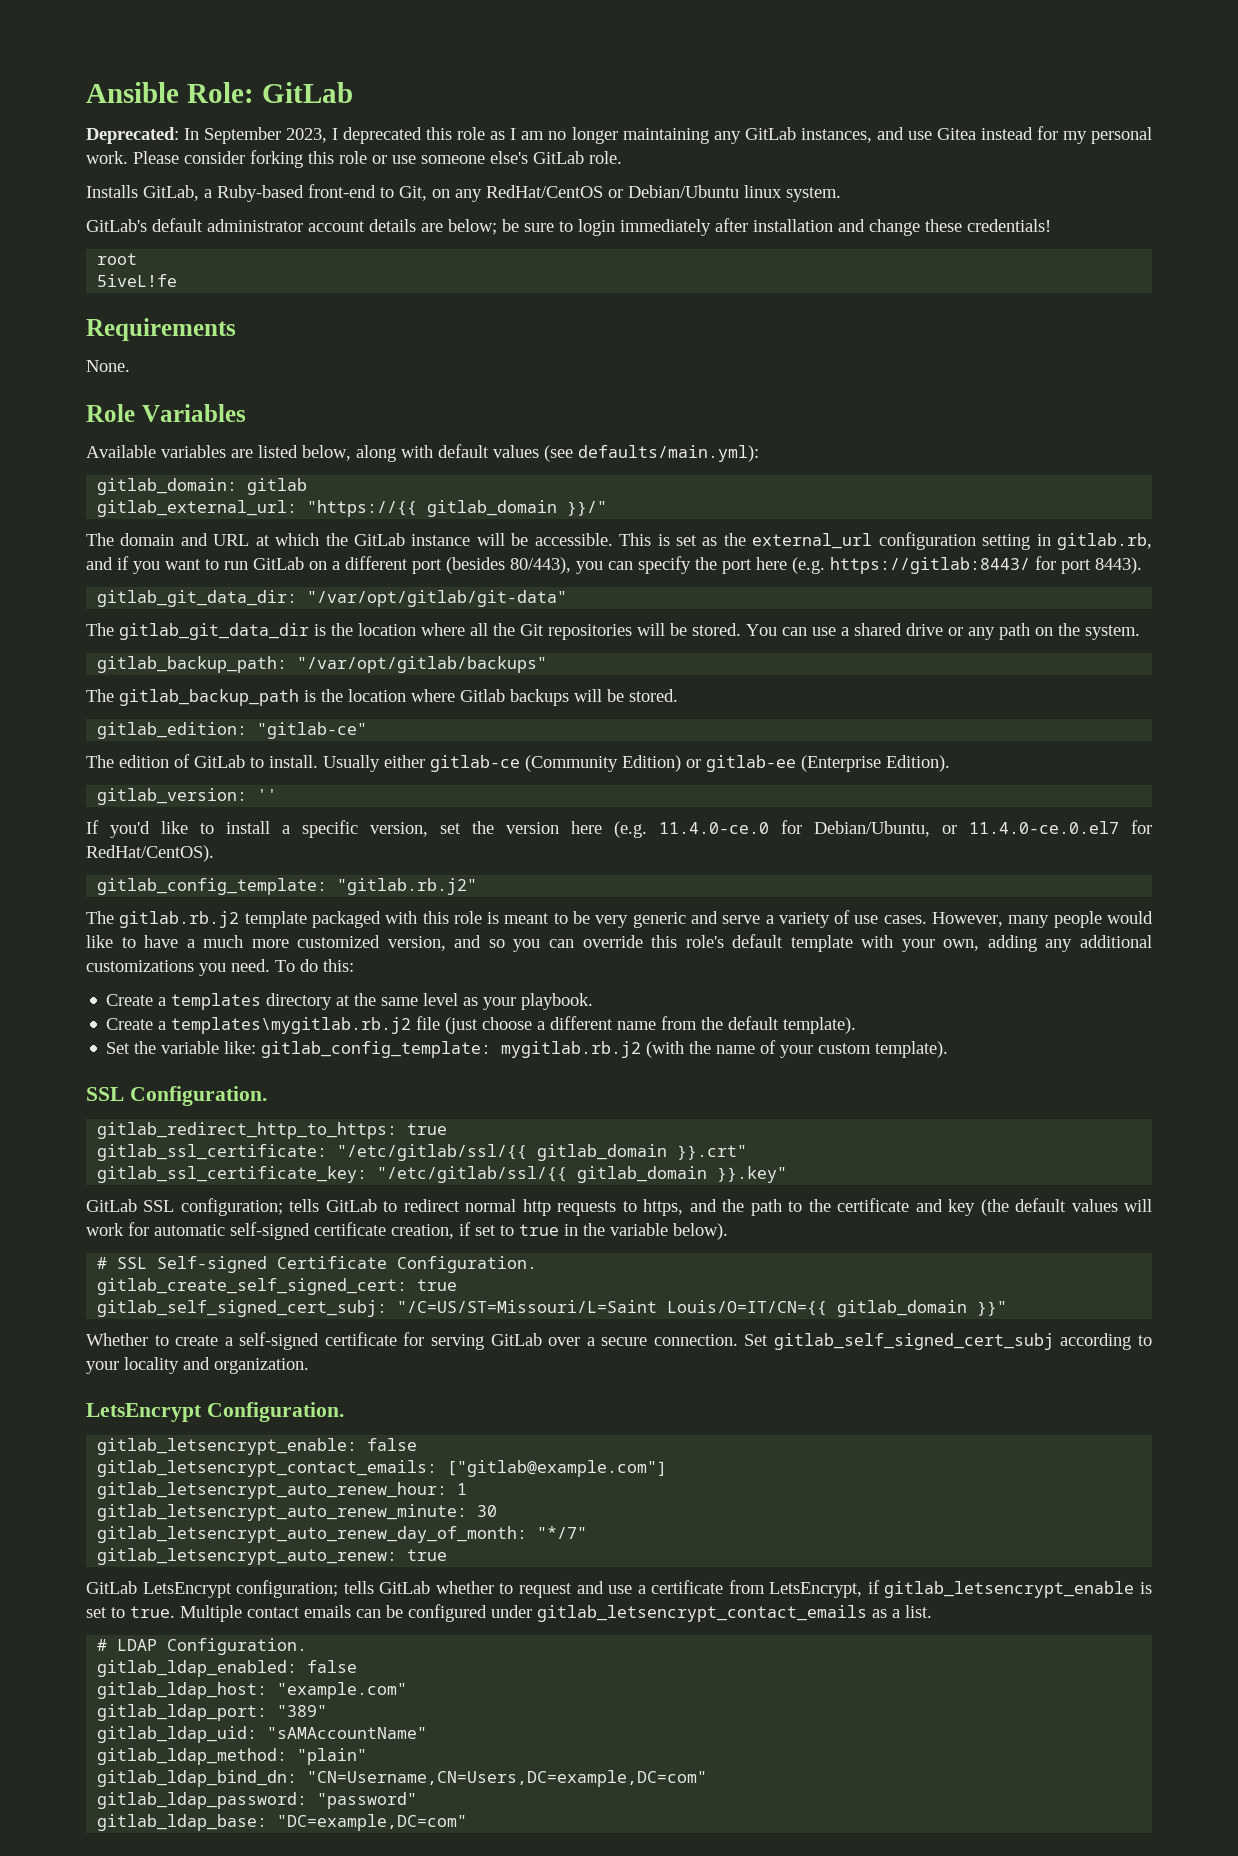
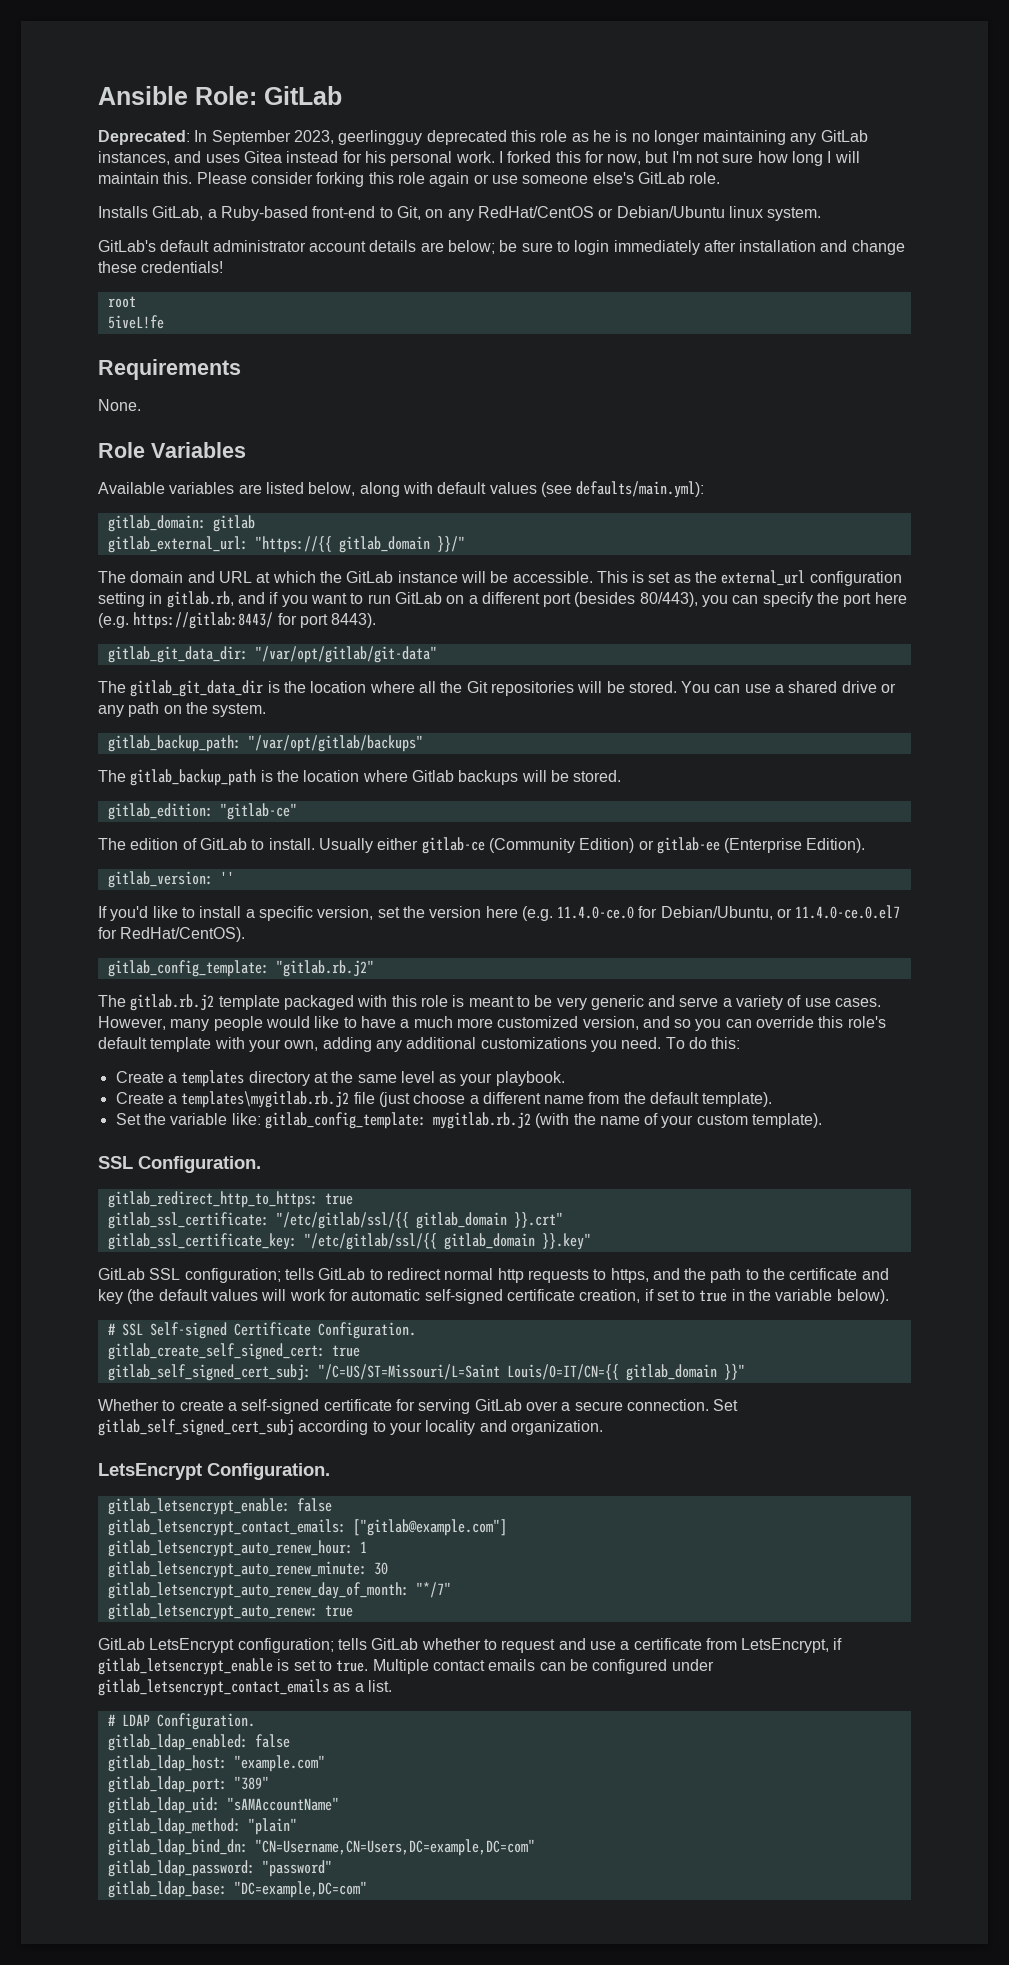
[332,128,339,140] I -> [338,130,423,145] geerlingguy
[510,128,545,140] I am -> [592,130,628,142] he is
[907,131,932,140] use -> [205,154,240,163] uses
[1062,131,1087,144] my -> [364,151,386,163] his
(128, 157) none -> [498,151,860,166] [98,172,193,184] I forked this for now, but I'm not sure how long I will maintain this.
(367, 157) none -> [429,172,470,187] again

